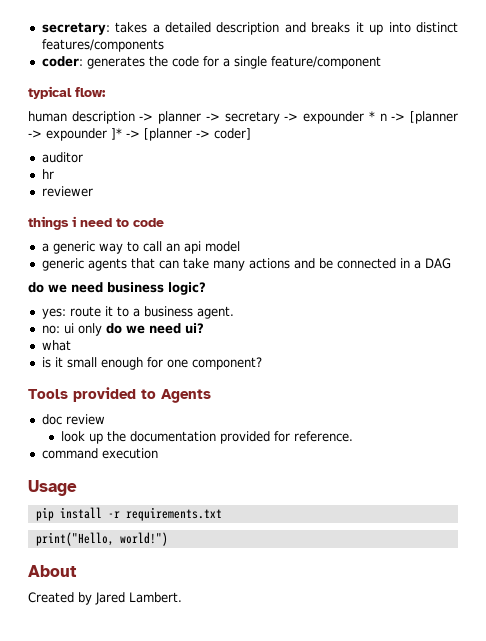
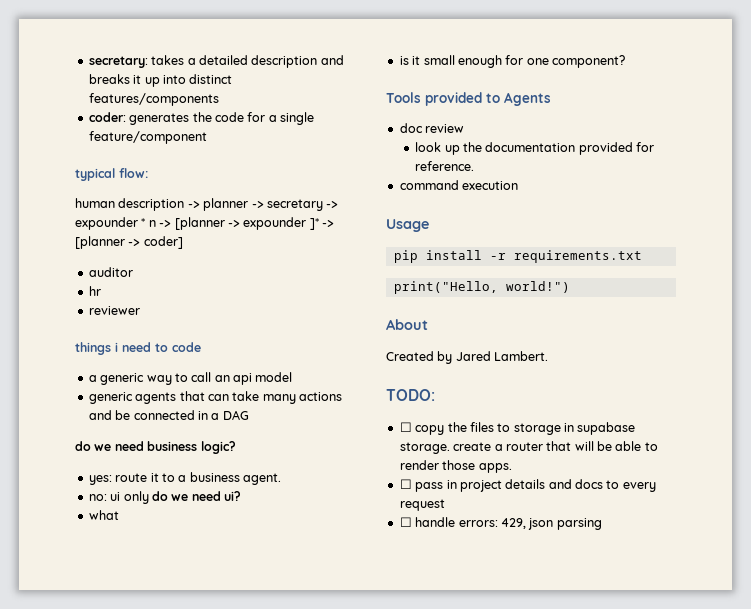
(182, 597) none -> [386,389,435,401] [399,422,636,435] [399,441,658,454] [399,460,512,473] [399,479,656,492] [399,499,445,511] [399,517,602,530] // TODO: // ☐ copy the files to storage in supabase storage. create a router that will be able to render those apps. // ☐ pass in project details and docs to every request // ☐ handle errors: 429, json parsing

